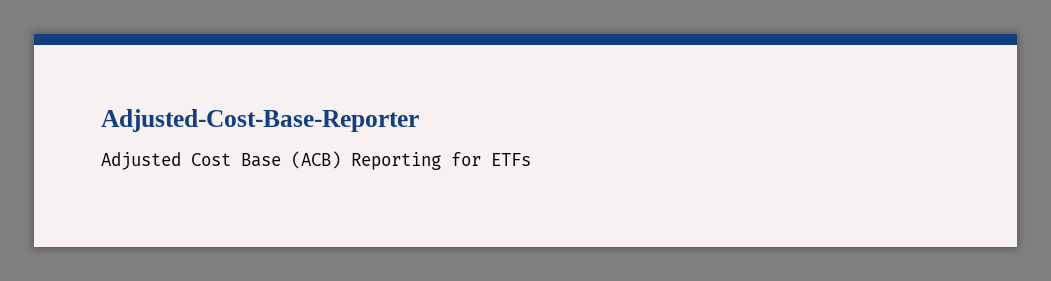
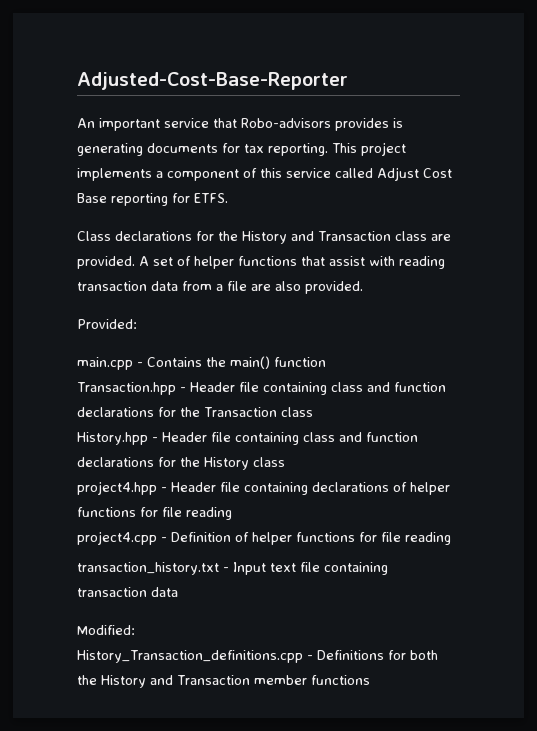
[101,151,531,170] Adjusted Cost Base (ACB) Reporting for ETFs -> [77,118,403,131] [77,142,406,156] [77,167,452,181] [77,193,228,206] [77,231,451,244] [77,256,445,269] [77,281,363,294] [77,319,137,329] [77,356,326,370] [77,382,446,395] [77,407,313,417] [77,432,418,445] [77,457,285,470] [77,481,450,495] [77,507,232,520] [77,531,451,545] [77,562,388,575] [77,587,178,597] [77,625,135,635] [77,650,438,663] [77,675,370,688] An important service that Robo-advisors provides is generating documents for tax reporting. This project implements a component of this service called Adjust Cost Base reporting for ETFS. // Class declarations for the History and Transaction class are provided. A set of helper functions that assist with reading transaction data from a file are also provided. // Provided: // main.cpp - Contains the main() function // Transaction.hpp - Header file containing class and function declarations for the Transaction class // History.hpp - Header file containing class and function declarations for the History class // project4.hpp - Header file containing declarations of helper functions for file reading // project4.cpp - Definition of helper functions for file reading // transaction_history.txt - Input text file containing transaction data // Modified: // History_Transaction_definitions.cpp - Definitions for both the History and Transaction member functions

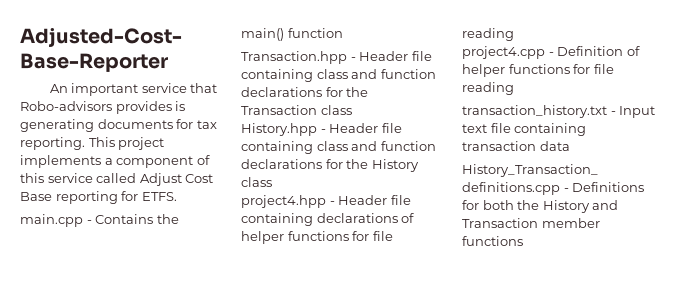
[77,231,451,244] [77,256,445,269] [77,281,363,294] [77,319,137,329] // Class declarations for the History and Transaction class are provided. A set of helper functions that assist with reading transaction data from a file are also provided. // Provided: -> (177, 196) none
[77,625,135,635] // Modified: -> (570, 146) none

